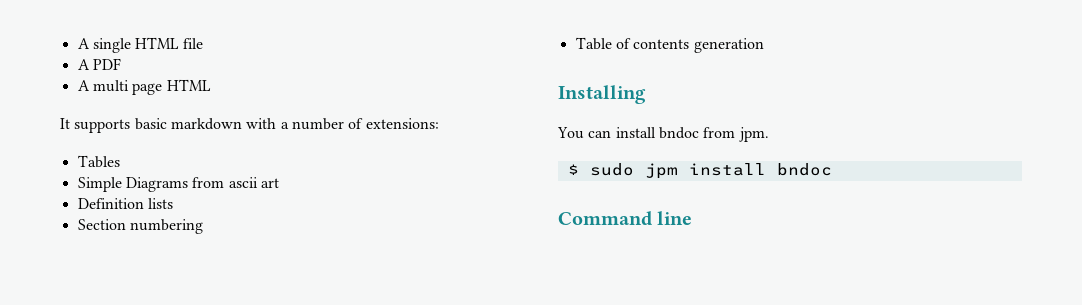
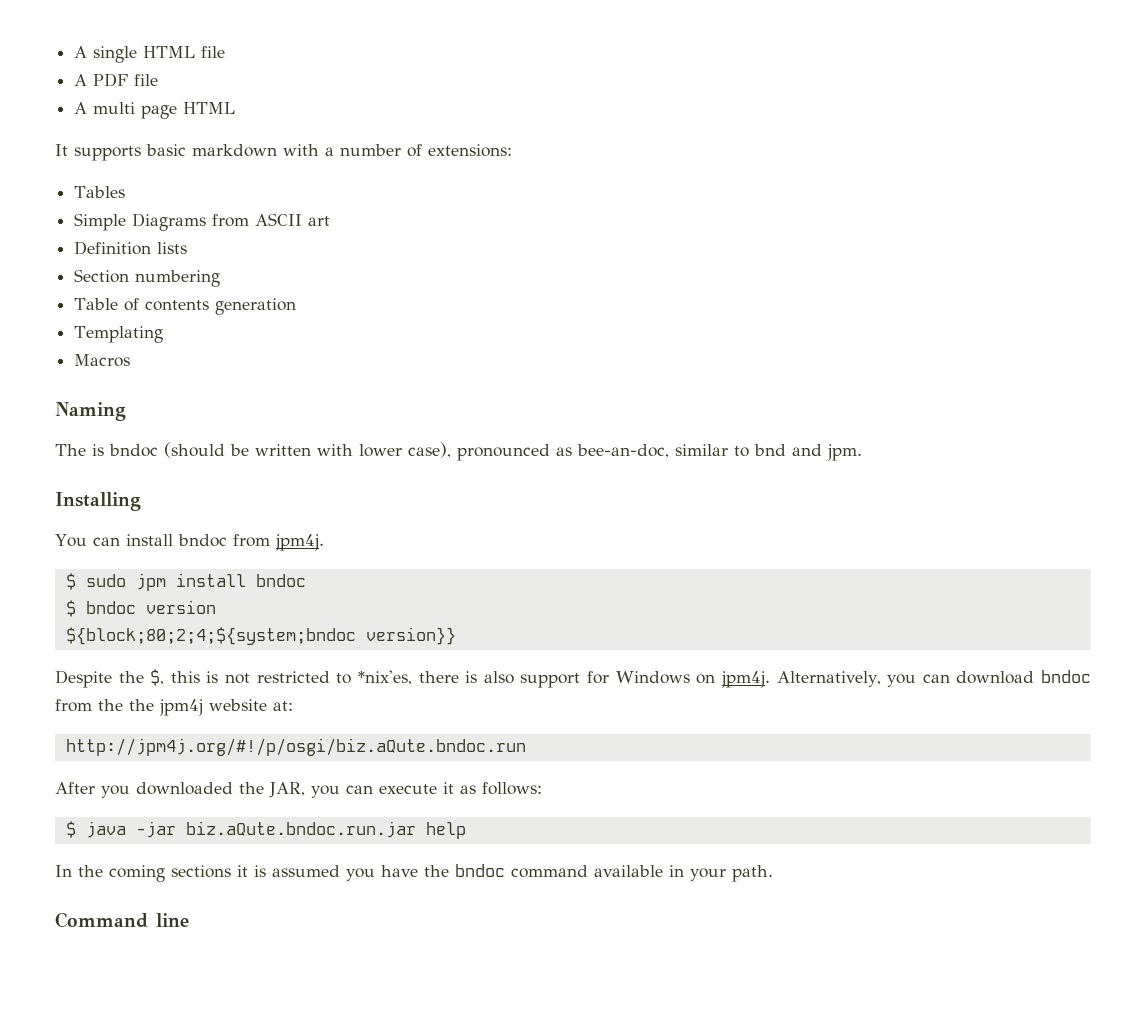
(121, 64) none -> [134,74,159,86] file
[228,177,258,188] ascii -> [255,213,303,226] ASCII
(764, 45) none -> [74,326,164,343] [74,354,131,367] [55,402,126,421] [55,442,862,461] // Templating // Macros // Naming // The is bndoc (should be written with lower case), pronounced as bee-an-doc, similar to bnd and jpm.
[738,127,769,142] jpm. -> [274,534,324,551] jpm4j.
(832, 169) none -> [65,600,216,617] [65,627,456,645] [55,669,1091,688] [55,699,293,716] [65,738,526,756] [55,782,542,798] [65,821,466,839] [55,864,773,882] // $ bndoc version // ${block;80;2;4;${system;bndoc version}} // Despite the $, this is not restricted to *nix'es, there is also support for Windows on jpm4j. Alternatively, you can download bndoc from the the jpm4j website at: // http://jpm4j.org/#!/p/osgi/biz.aQute.bndoc.run // After you downloaded the JAR, you can execute it as follows: // $ java -jar biz.aQute.bndoc.run.jar help // In the coming sections it is assumed you have the bndoc command available in your path.

